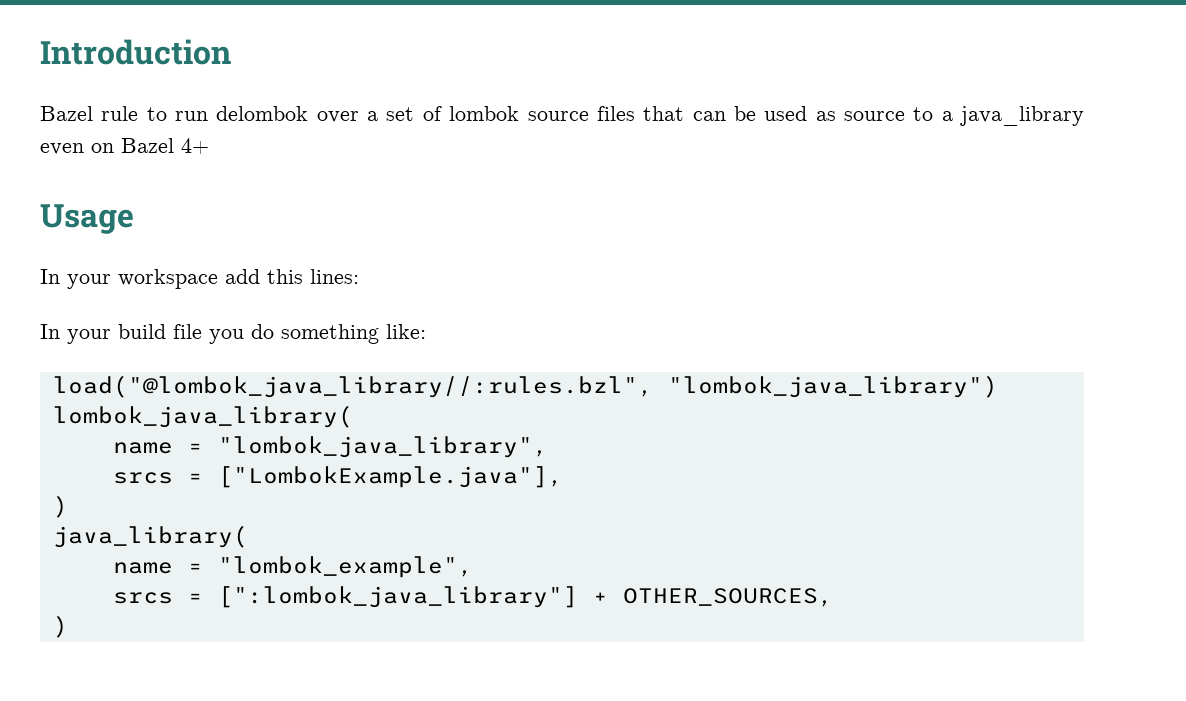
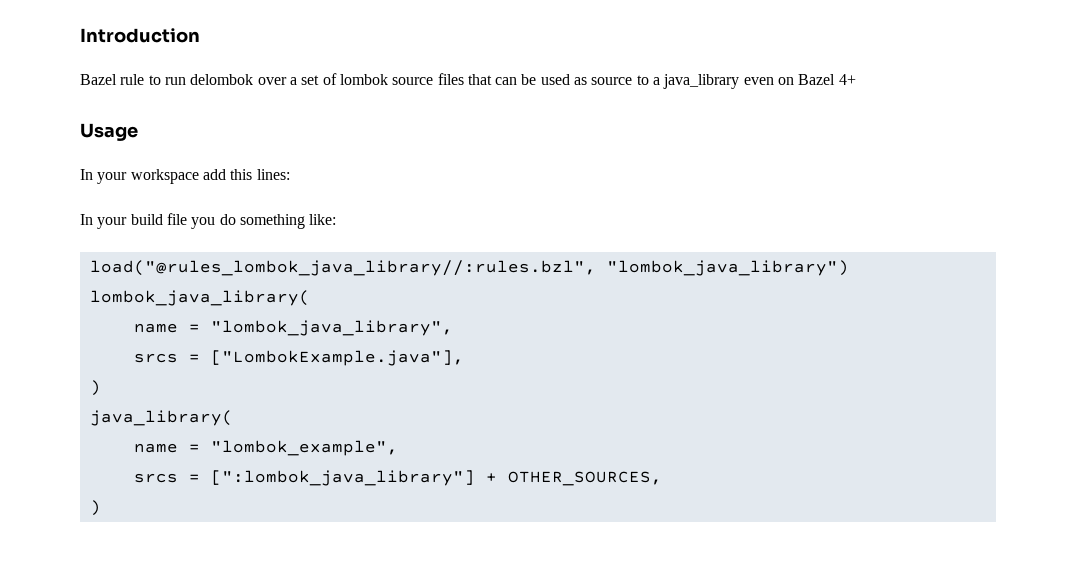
[52,375,653,398] load("@lombok_java_library//:rules.bzl", -> [89,260,596,276] load("@rules_lombok_java_library//:rules.bzl",

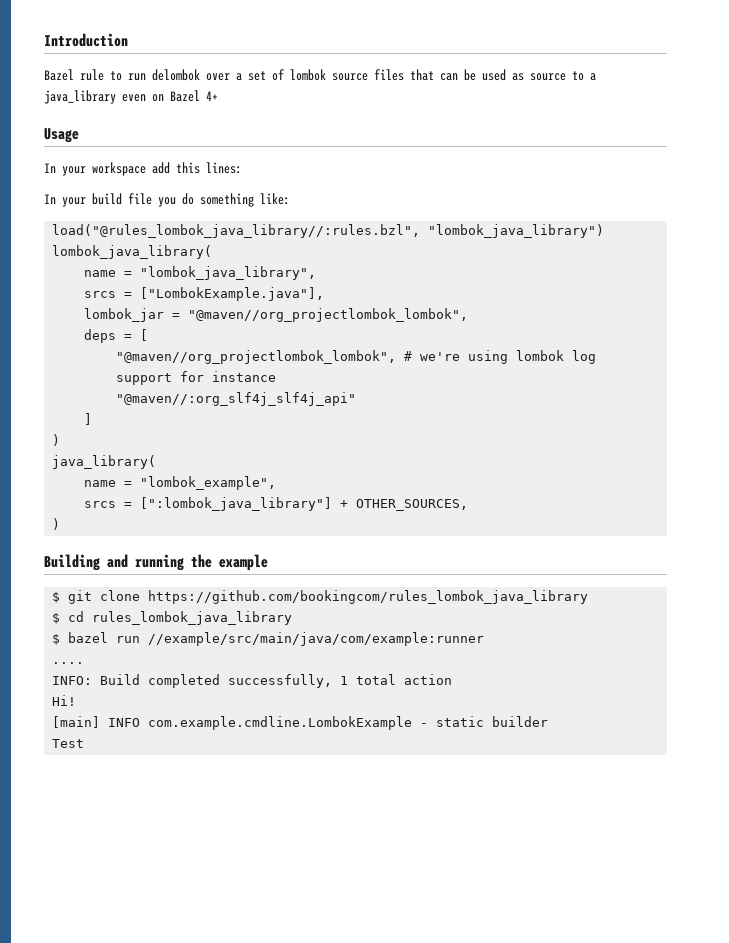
(464, 358) none -> [84,308,469,322] [84,329,149,343] [116,350,597,364] [116,371,277,385] [116,392,357,406] [84,413,93,425] // lombok_jar = "@maven//org_projectlombok_lombok", // deps = [ // "@maven//org_projectlombok_lombok", # we're using lombok log support for instance // "@maven//:org_slf4j_slf4j_api" // ]
(101, 508) none -> [44,554,268,571] [52,590,589,604] [52,611,293,625] [52,632,485,646] [52,662,85,664] [52,674,453,688] [52,695,77,706] [52,716,549,730] [52,739,85,748] // Building and running the example // $ git clone https://github.com/bookingcom/rules_lombok_java_library // $ cd rules_lombok_java_library // $ bazel run //example/src/main/java/com/example:runner // .... // INFO: Build completed successfully, 1 total action // Hi! // [main] INFO com.example.cmdline.LombokExample - static builder // Test

